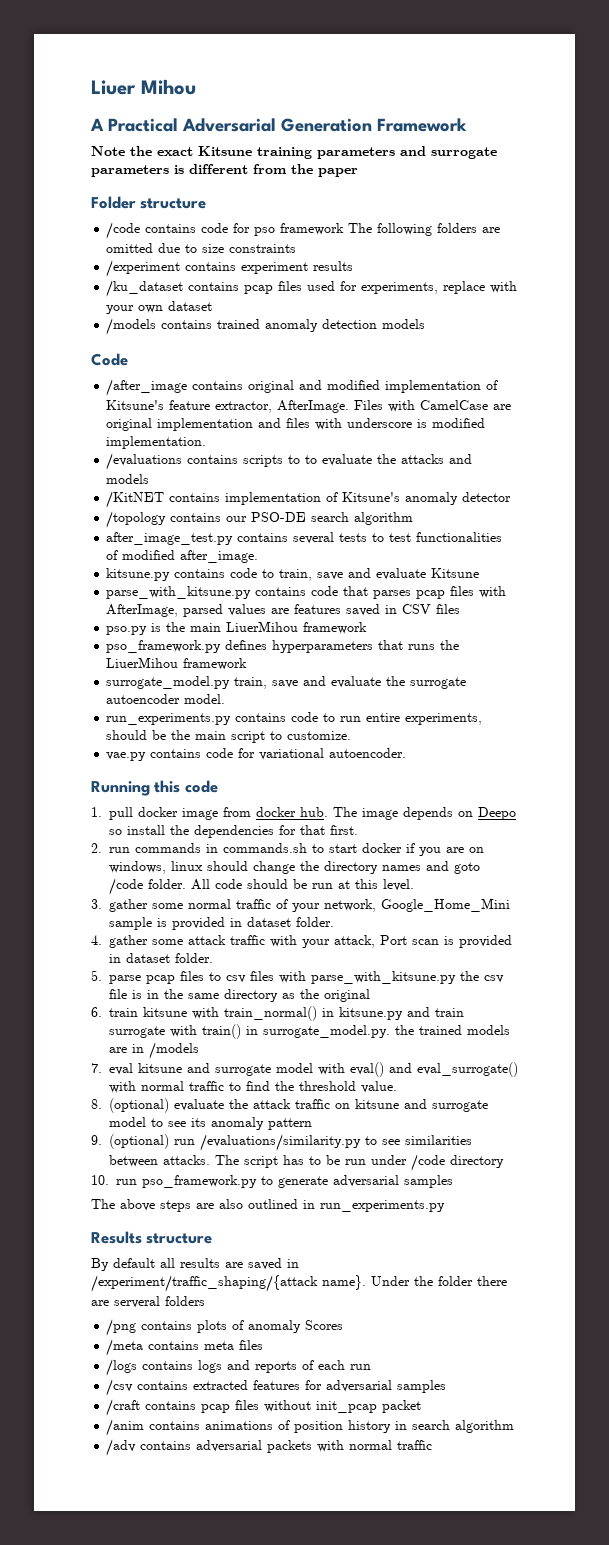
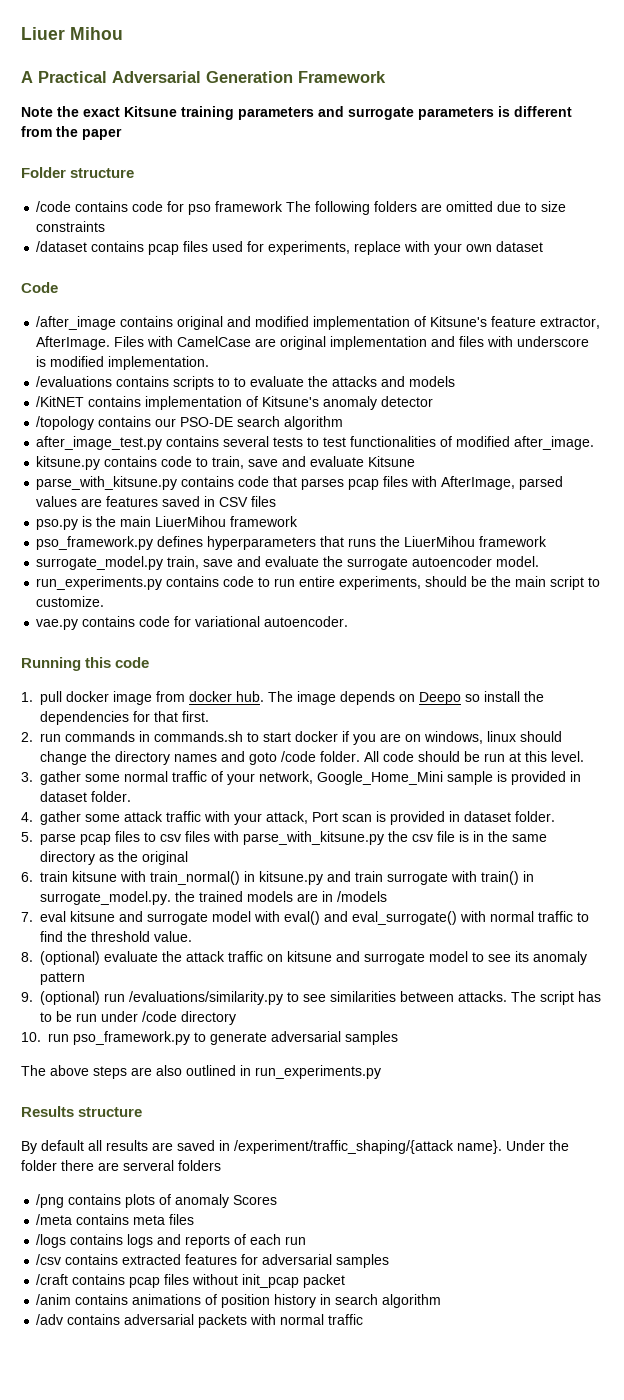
[106,260,354,277] [106,280,184,297] /experiment contains experiment results // /ku_dataset -> [36,241,88,252] /dataset
[106,318,426,335] // /models contains trained anomaly detection models -> (544, 246) none

